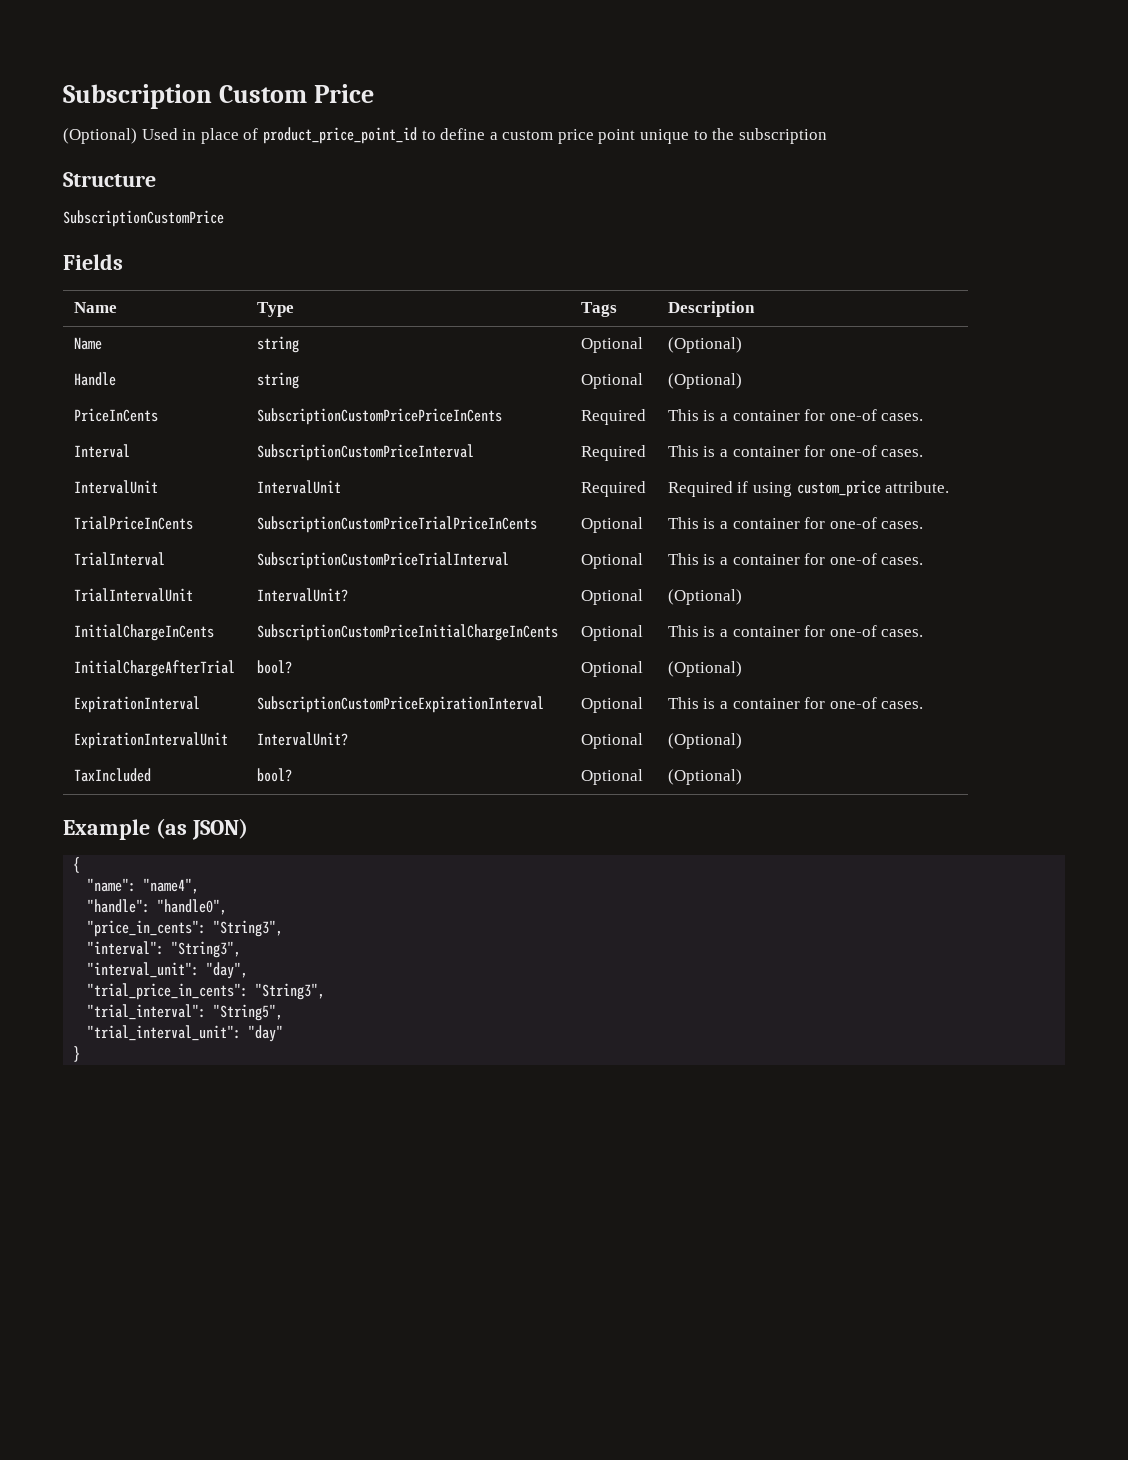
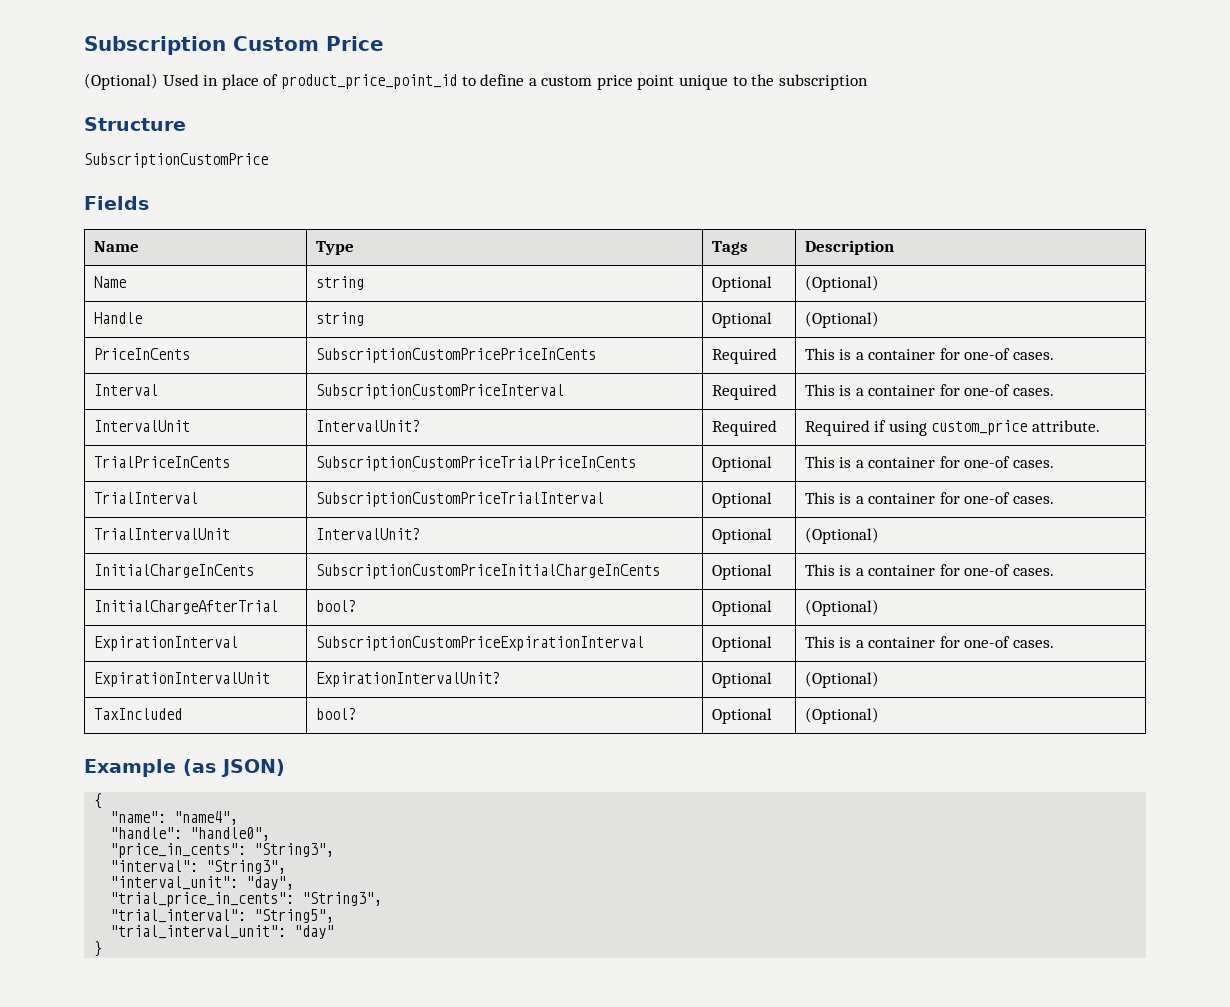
[256,480,341,494] IntervalUnit -> [315,420,420,432] IntervalUnit?
[256,732,348,746] IntervalUnit? -> [315,672,500,687] ExpirationIntervalUnit?

